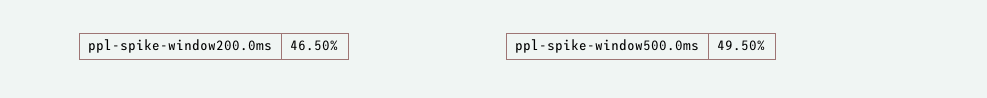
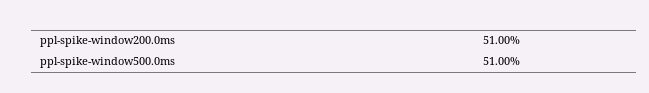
[289,40,338,51] 46.50% -> [482,36,520,44] 51.00%
[716,40,765,51] 49.50% -> [482,57,520,65] 51.00%

